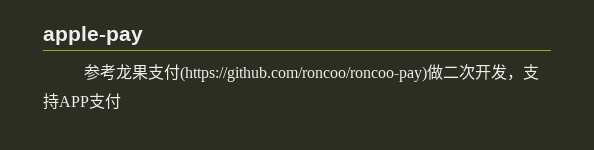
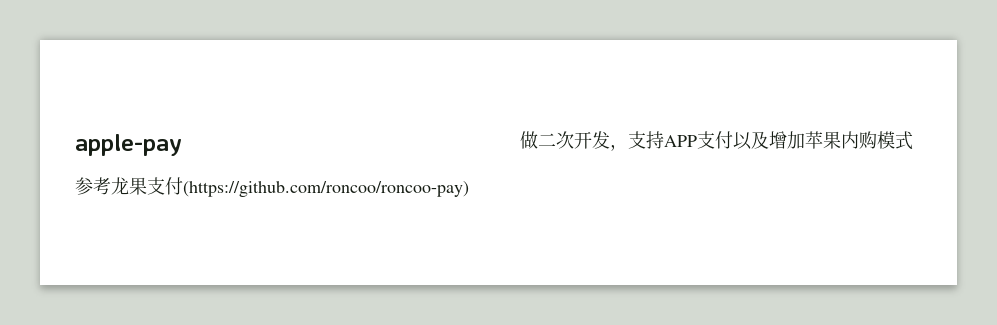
(121, 101) none -> [733,131,913,150] 以及增加苹果内购模式

